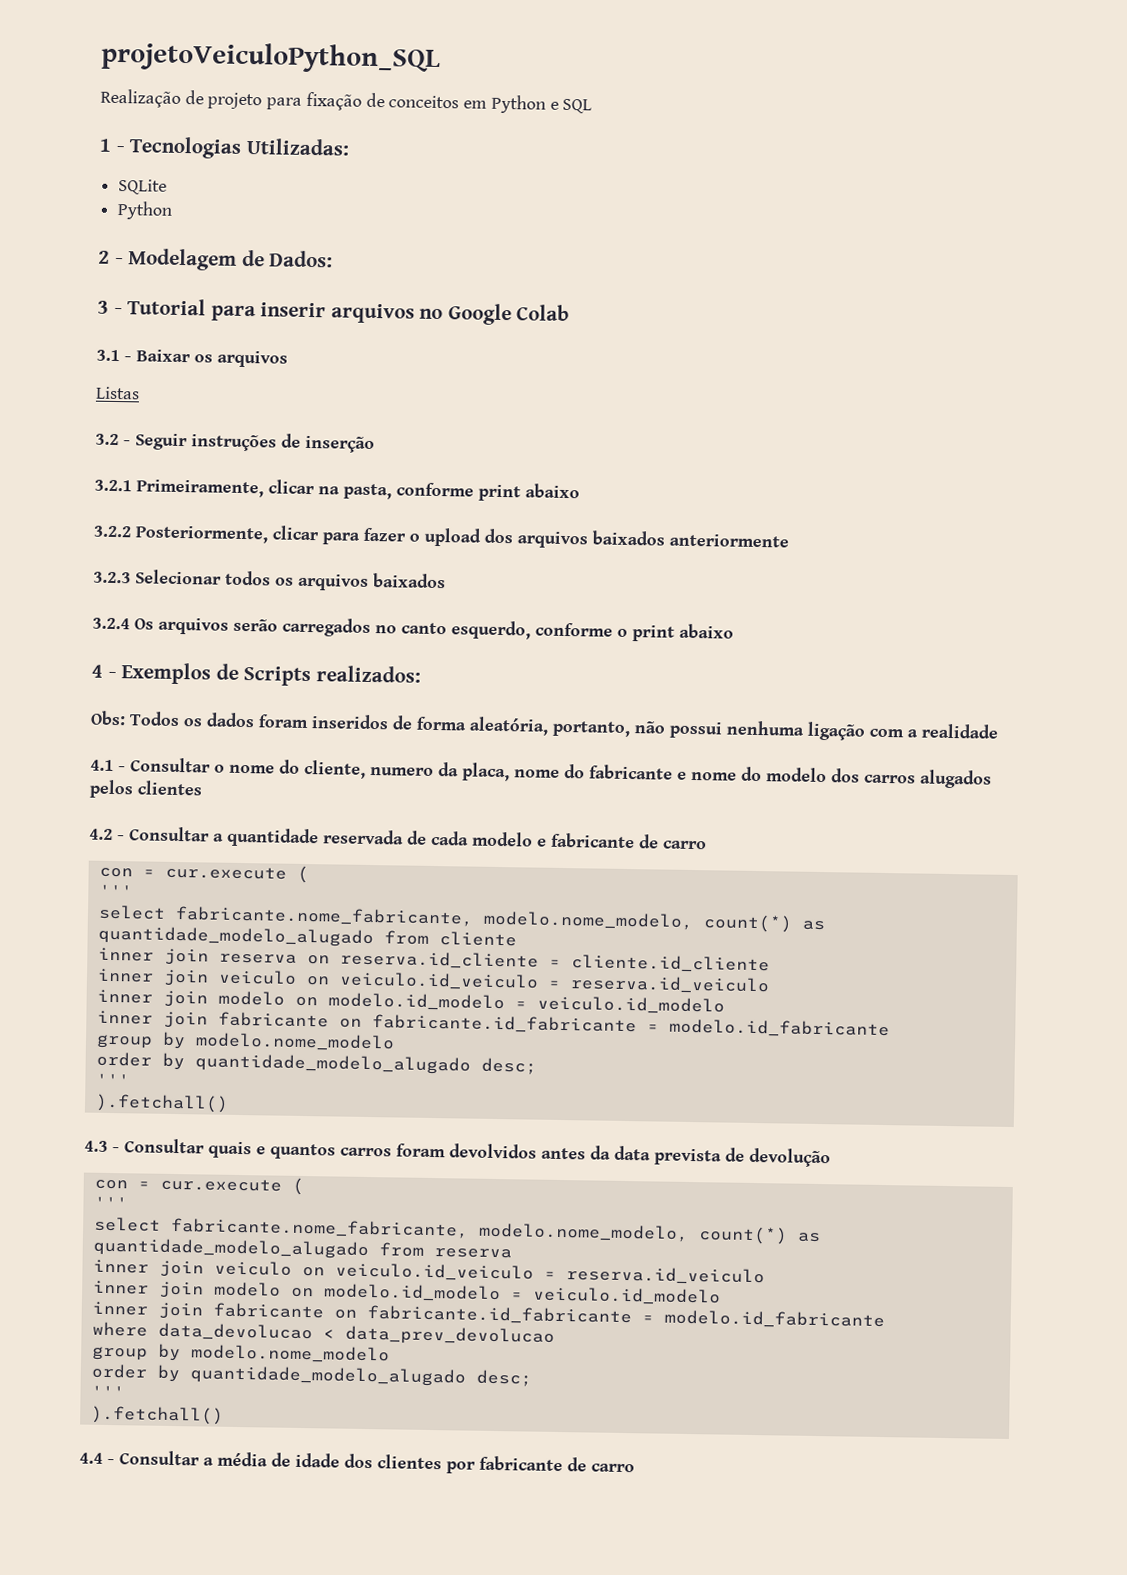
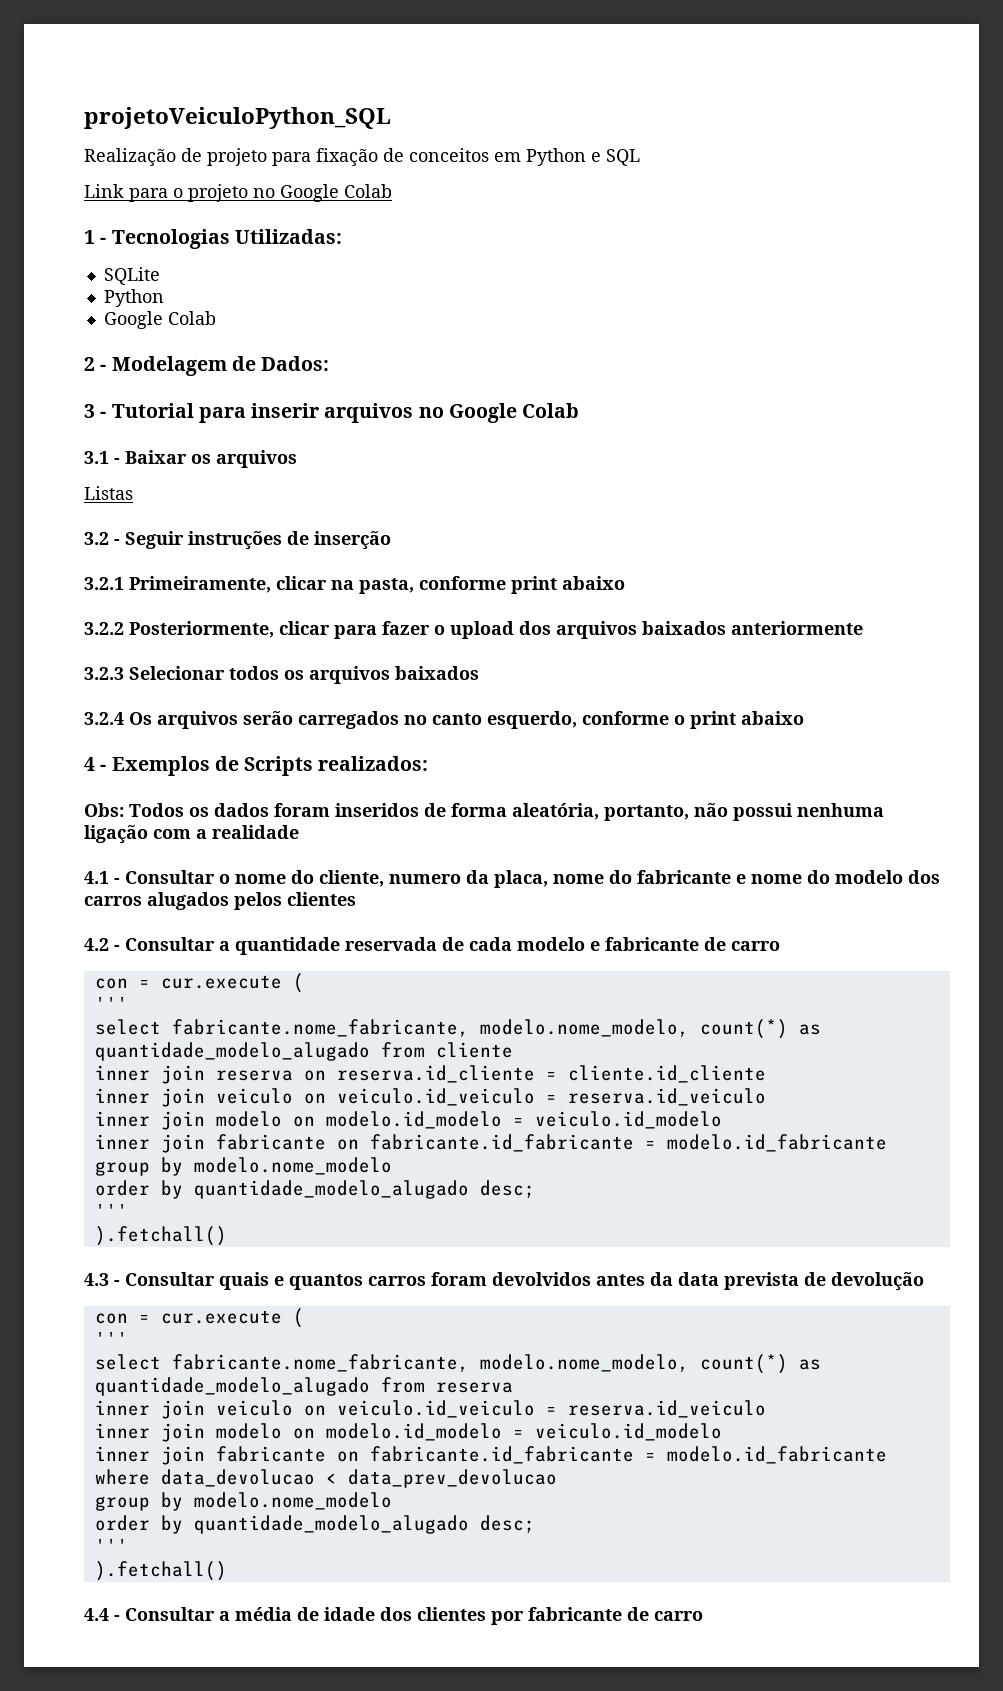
(593, 106) none -> [84,184,392,202] // Link para o projeto no Google Colab
(174, 210) none -> [103,311,216,329] // Google Colab

